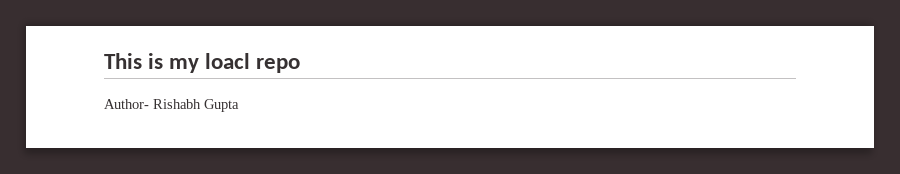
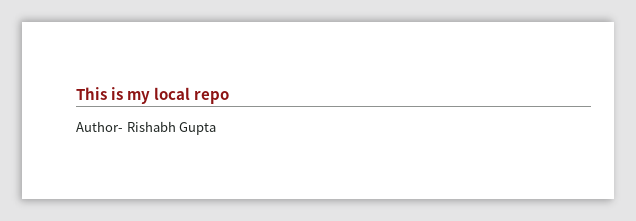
[205,53,251,69] loacl -> [154,87,191,100] local

